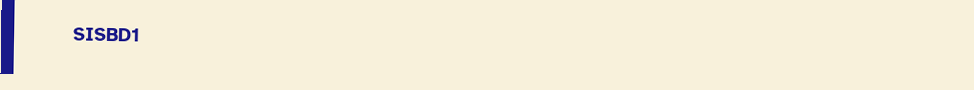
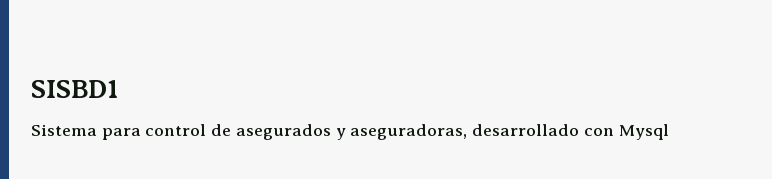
(141, 34) none -> [31,124,669,140] // Sistema para control de asegurados y aseguradoras, desarrollado con Mysql

